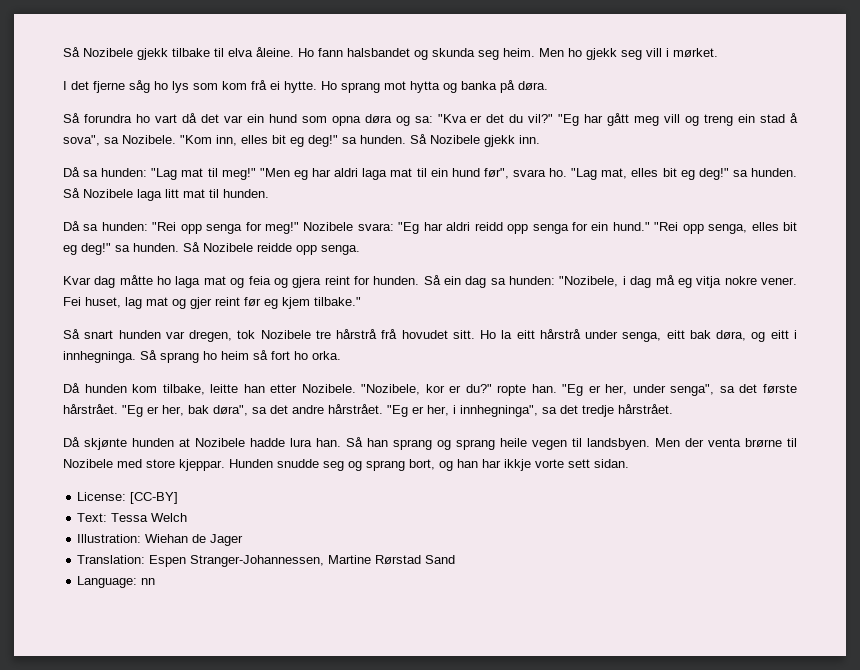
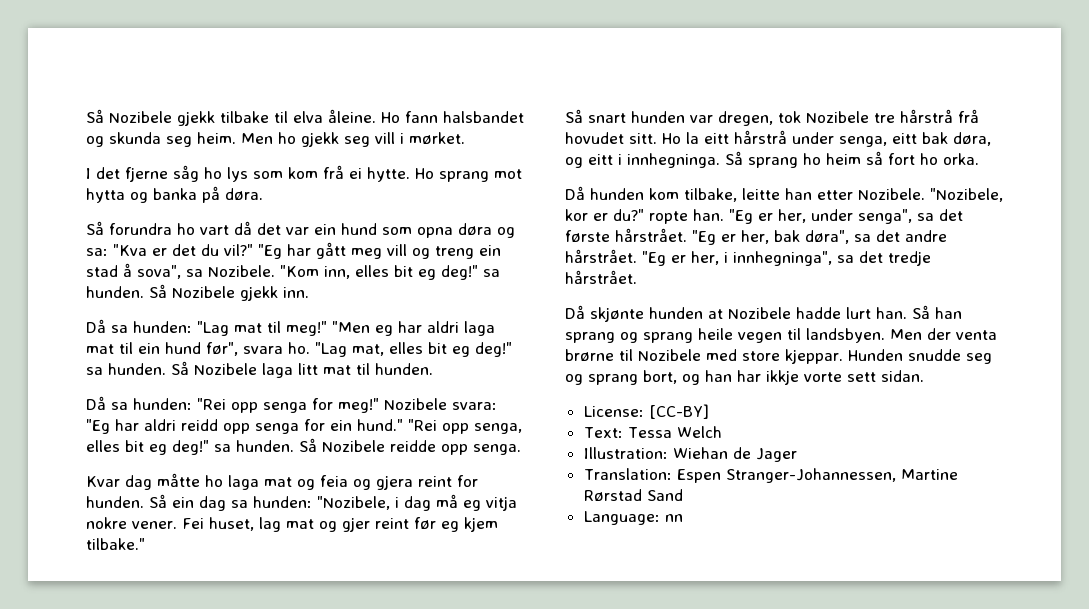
[290,438,312,447] lura -> [846,307,871,319] lurt

